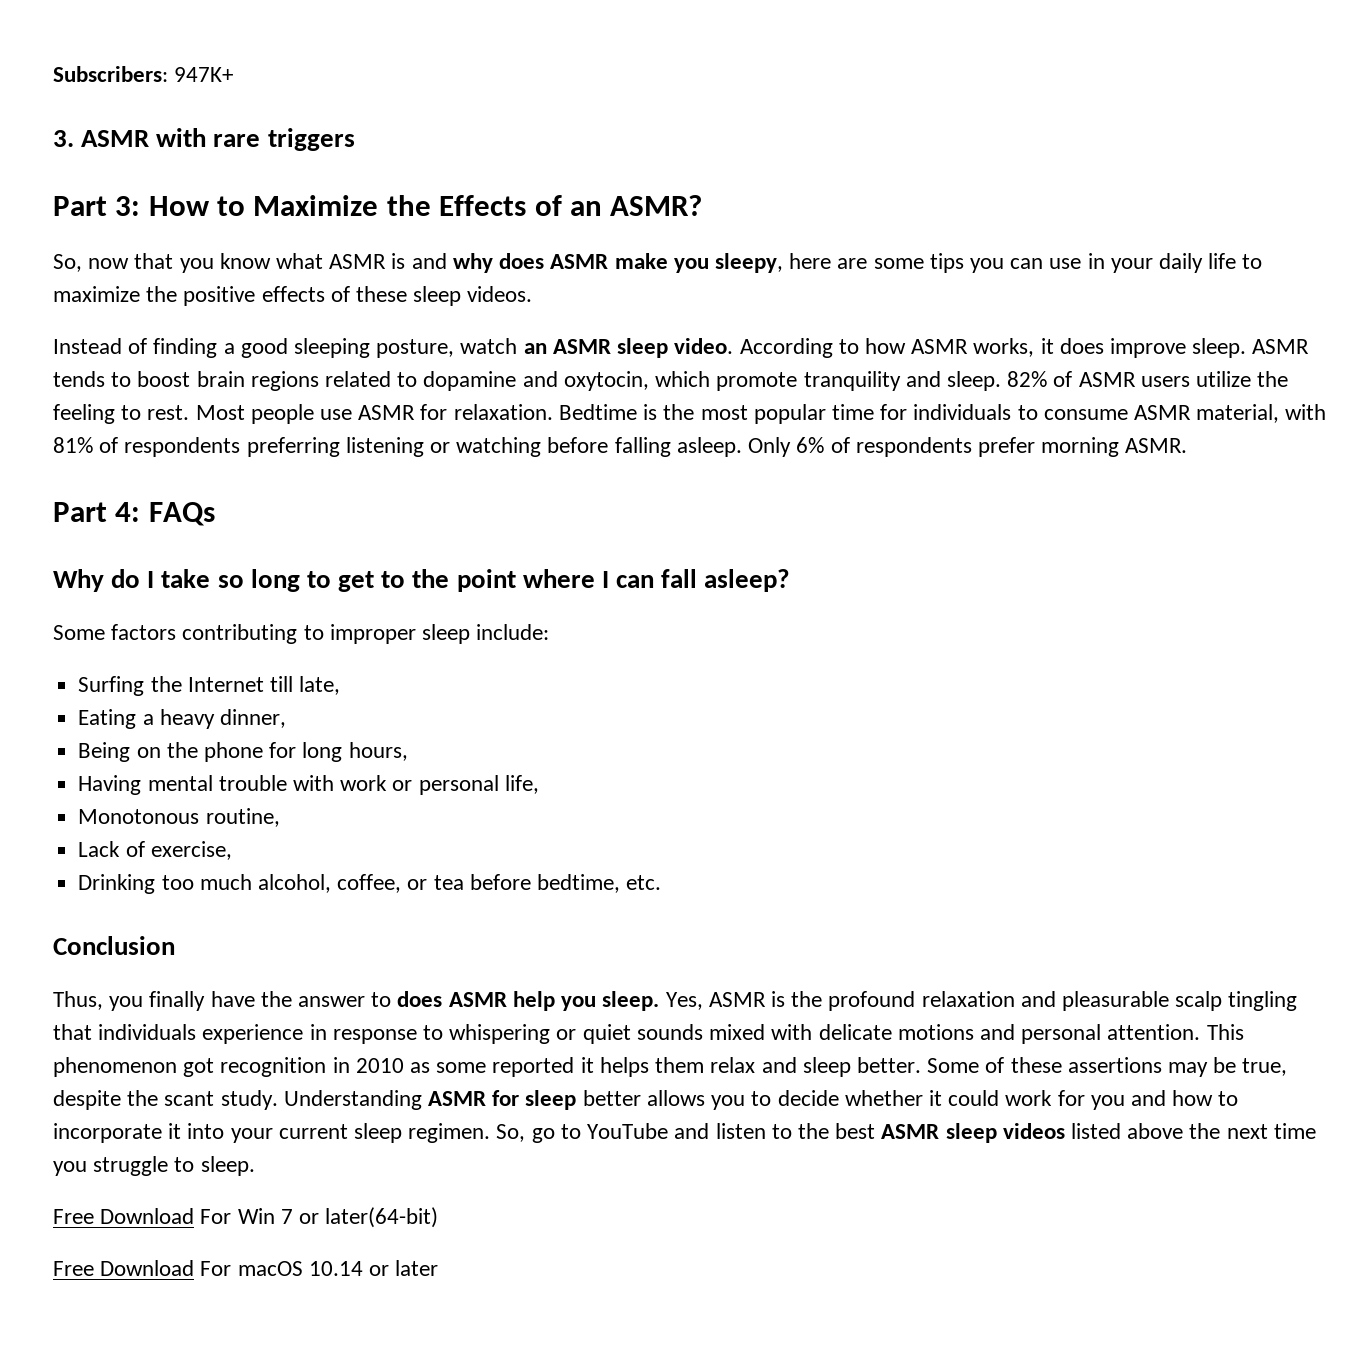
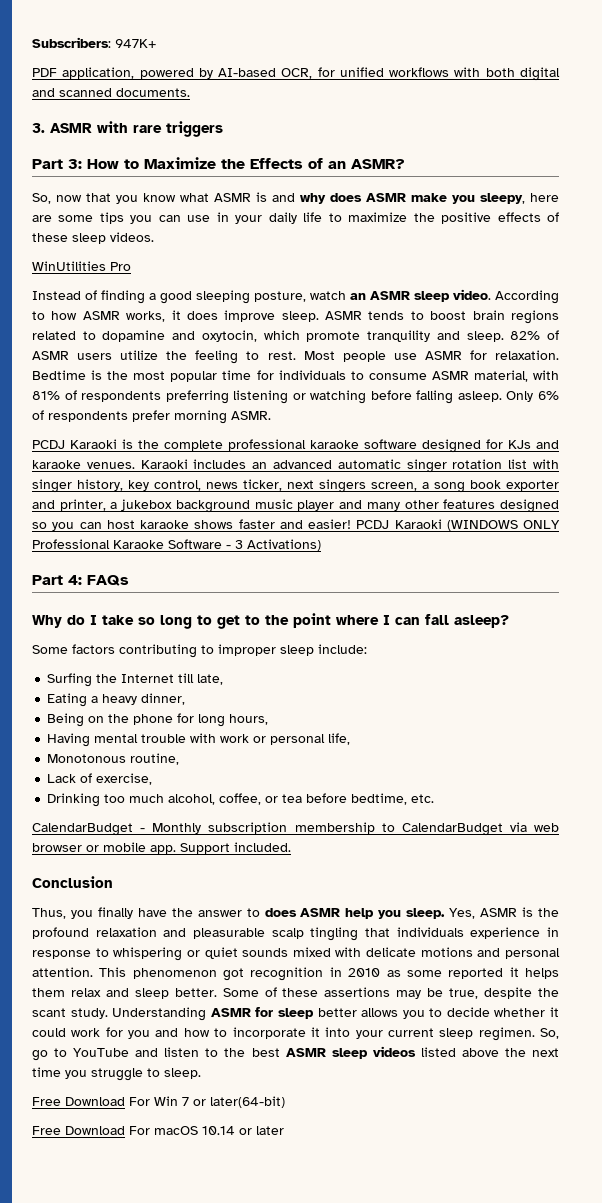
(234, 74) none -> [32,67,560,81] [32,88,190,97] // PDF application, powered by AI-based OCR, for unified workflows with both digital and scanned documents.
(533, 294) none -> [32,261,131,271] // WinUtilities Pro
(1188, 445) none -> [32,439,559,453] [32,459,559,473] [32,479,559,493] [32,499,560,513] [32,519,560,531] [32,539,321,551] // PCDJ Karaoki is the complete professional karaoke software designed for KJs and karaoke venues. Karaoki includes an advanced automatic singer rotation list with singer history, key control, news ticker, next singers screen, a song book exporter and printer, a jukebox background music player and many other features designed so you can host karaoke shows faster and easier! PCDJ Karaoki (WINDOWS ONLY Professional Karaoke Software - 3 Activations)
(662, 882) none -> [32,822,559,836] [32,842,291,854] // CalendarBudget - Monthly subscription membership to CalendarBudget via web browser or mobile app. Support included.

